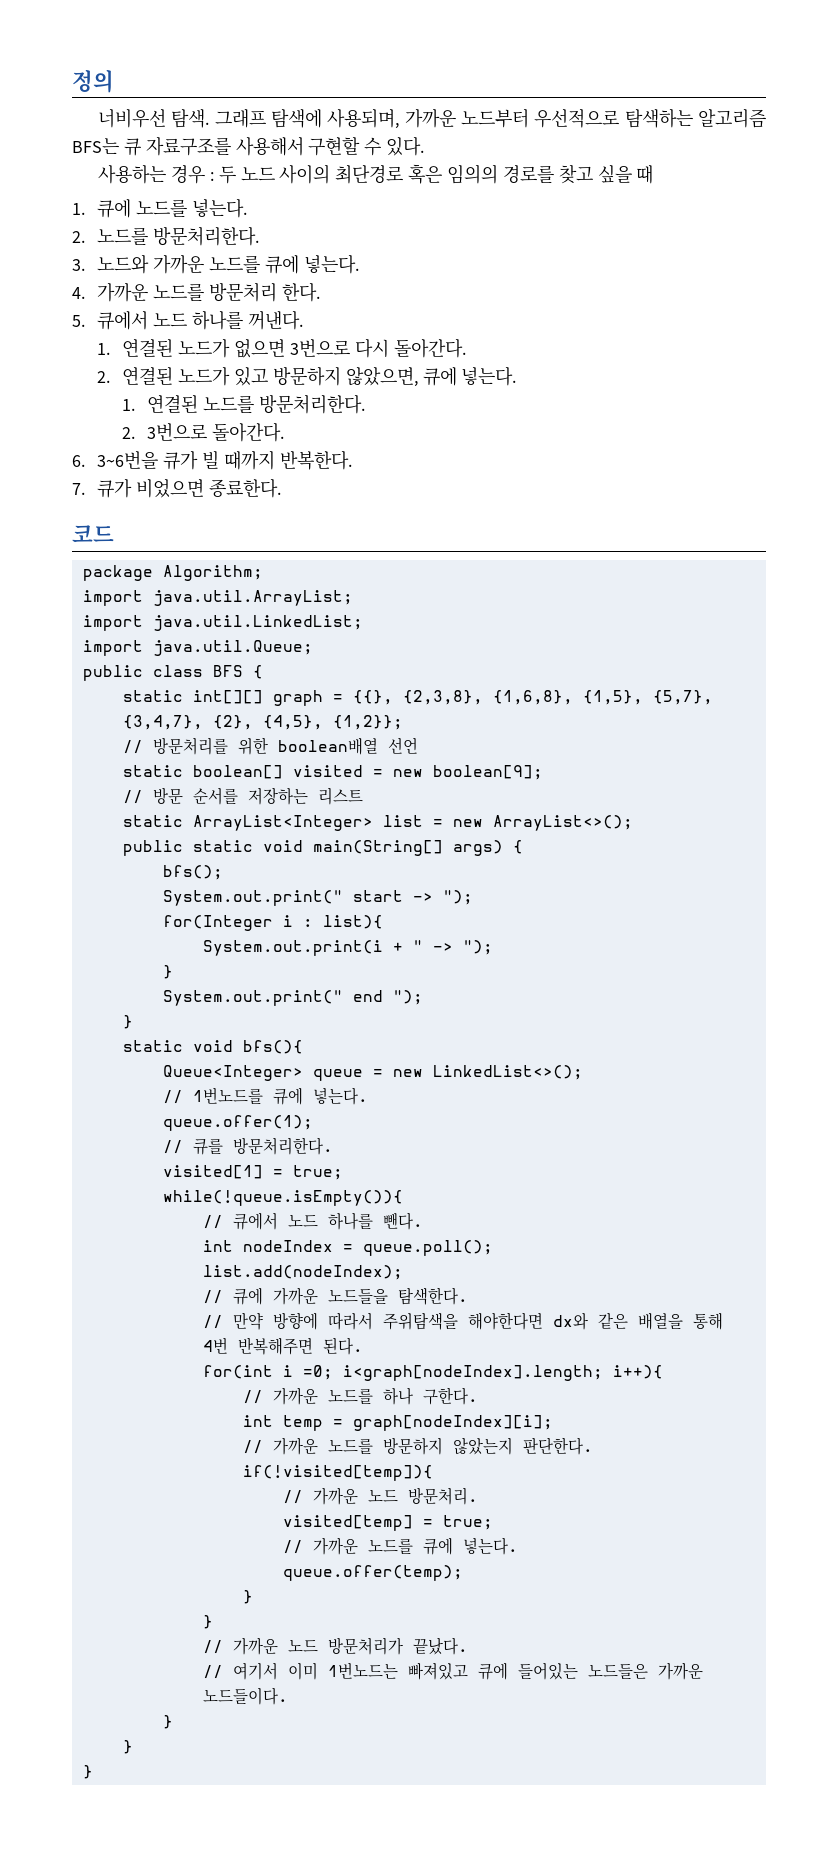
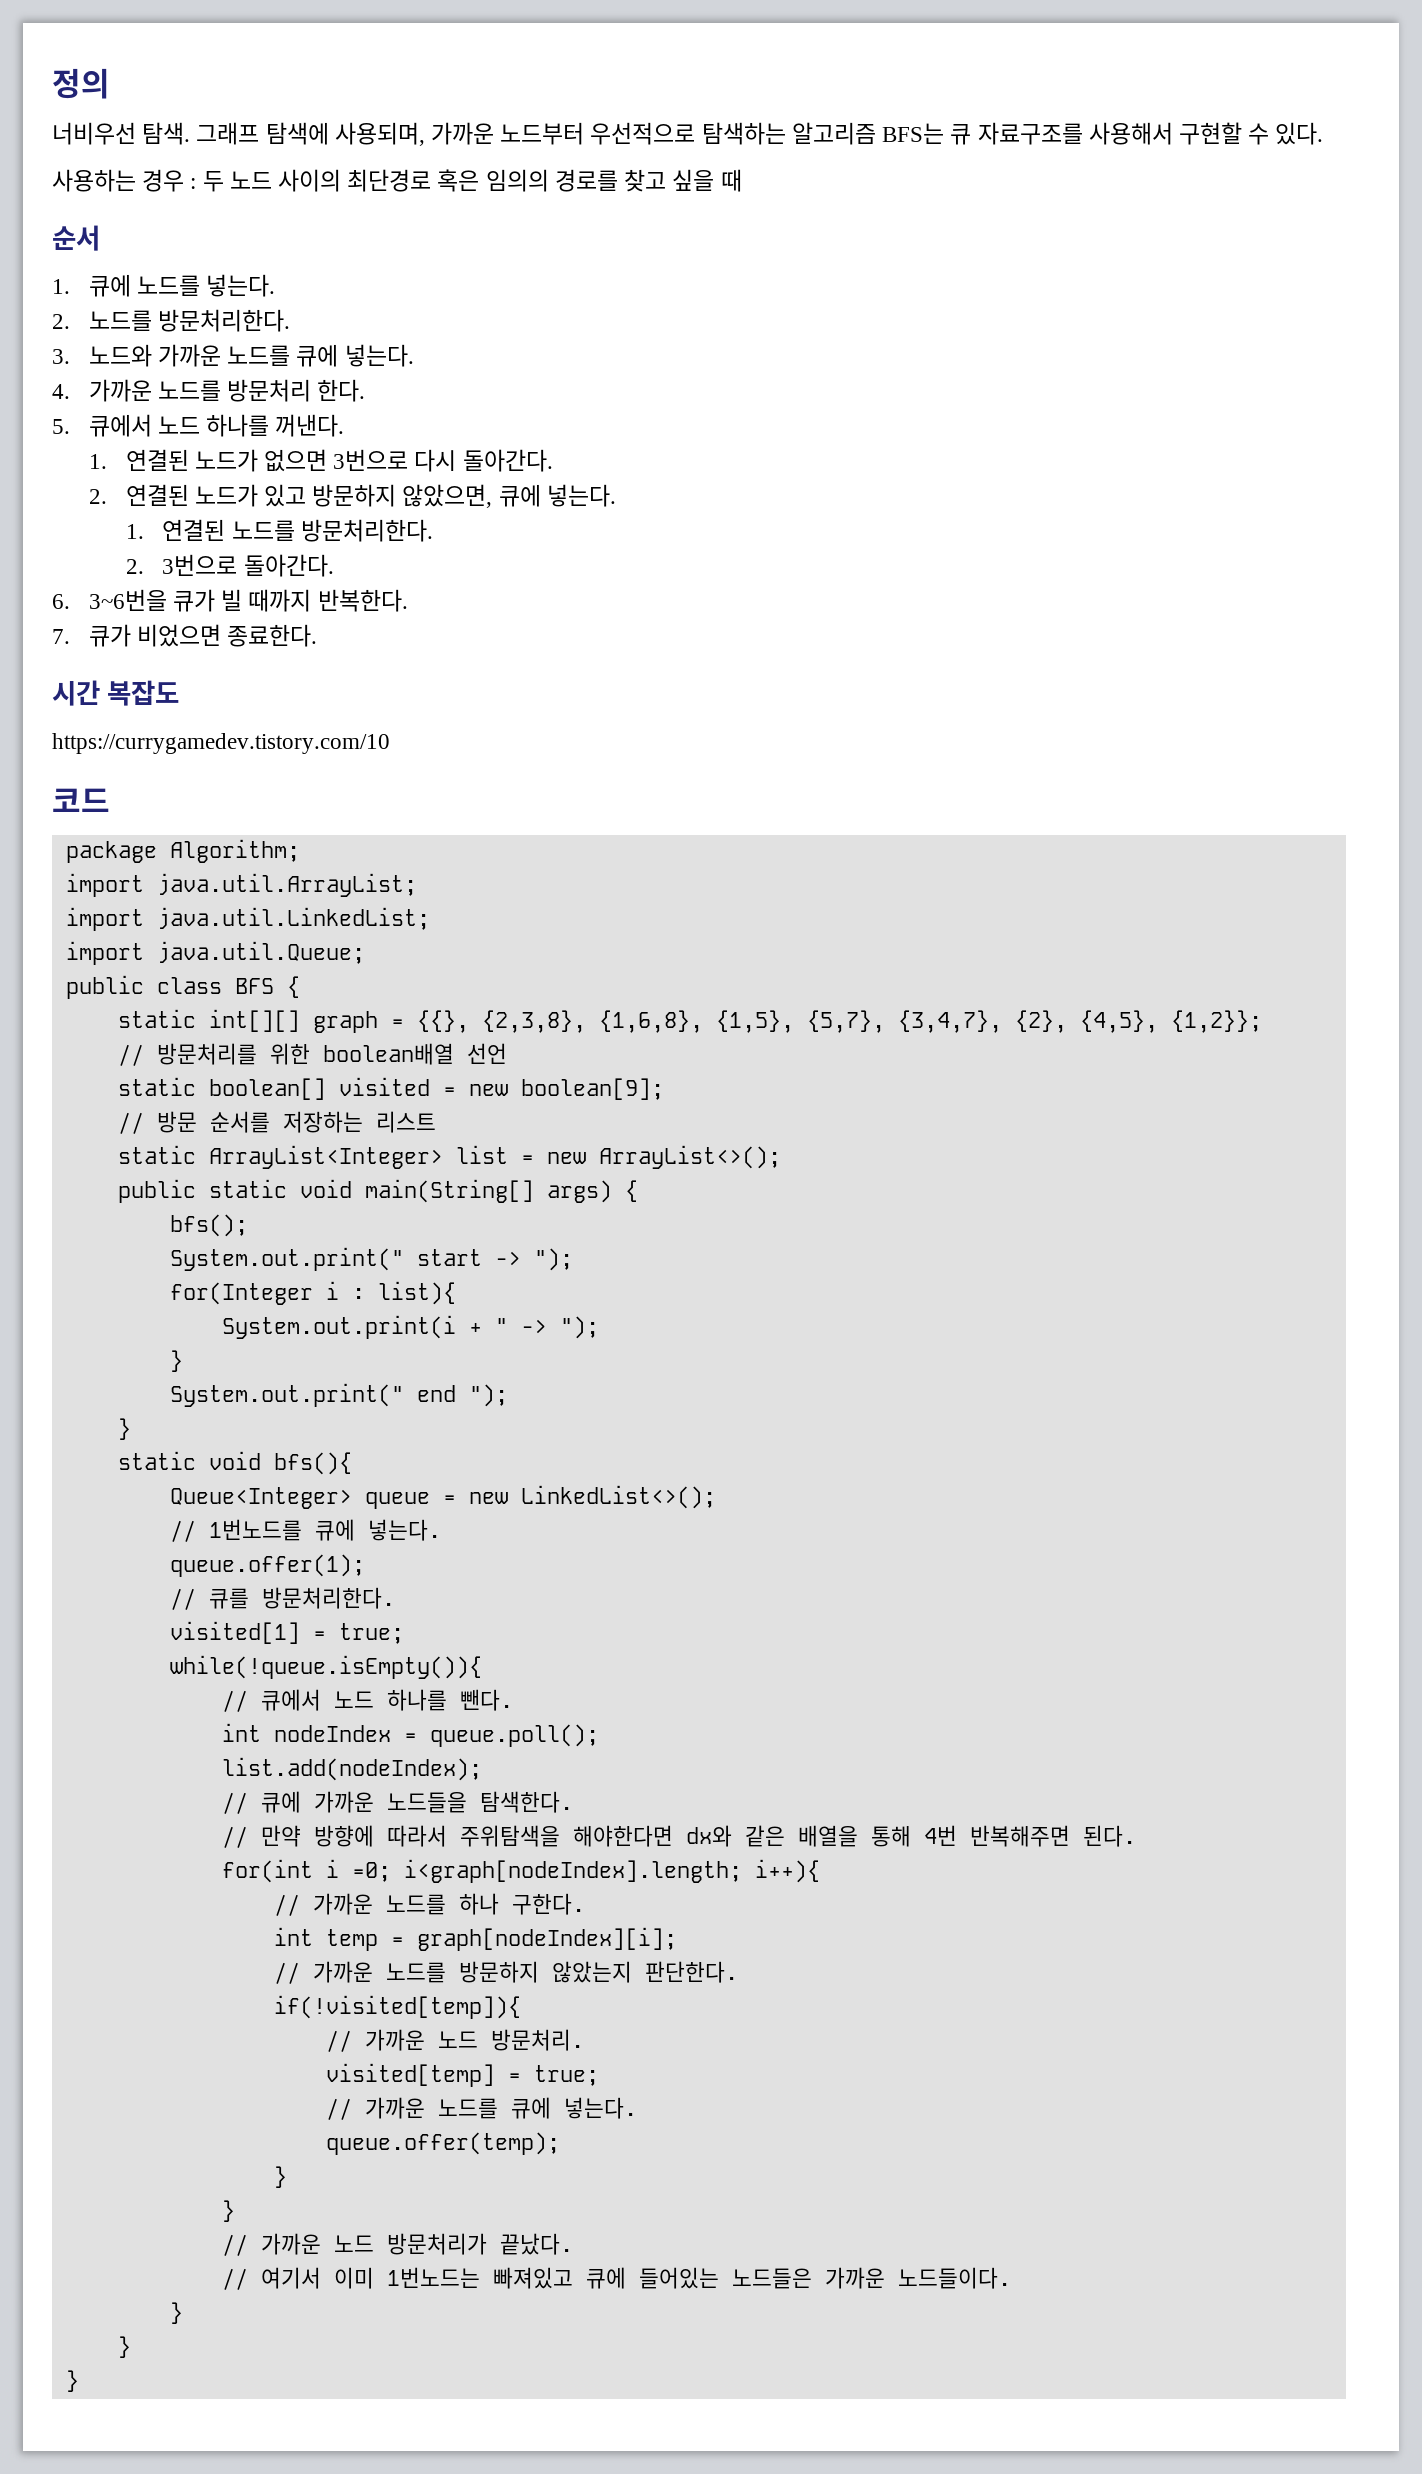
(654, 174) none -> [52,225,100,251] // 순서
(281, 488) none -> [52,680,180,706] [52,733,390,754] // 시간 복잡도 // https://currygamedev.tistory.com/10

